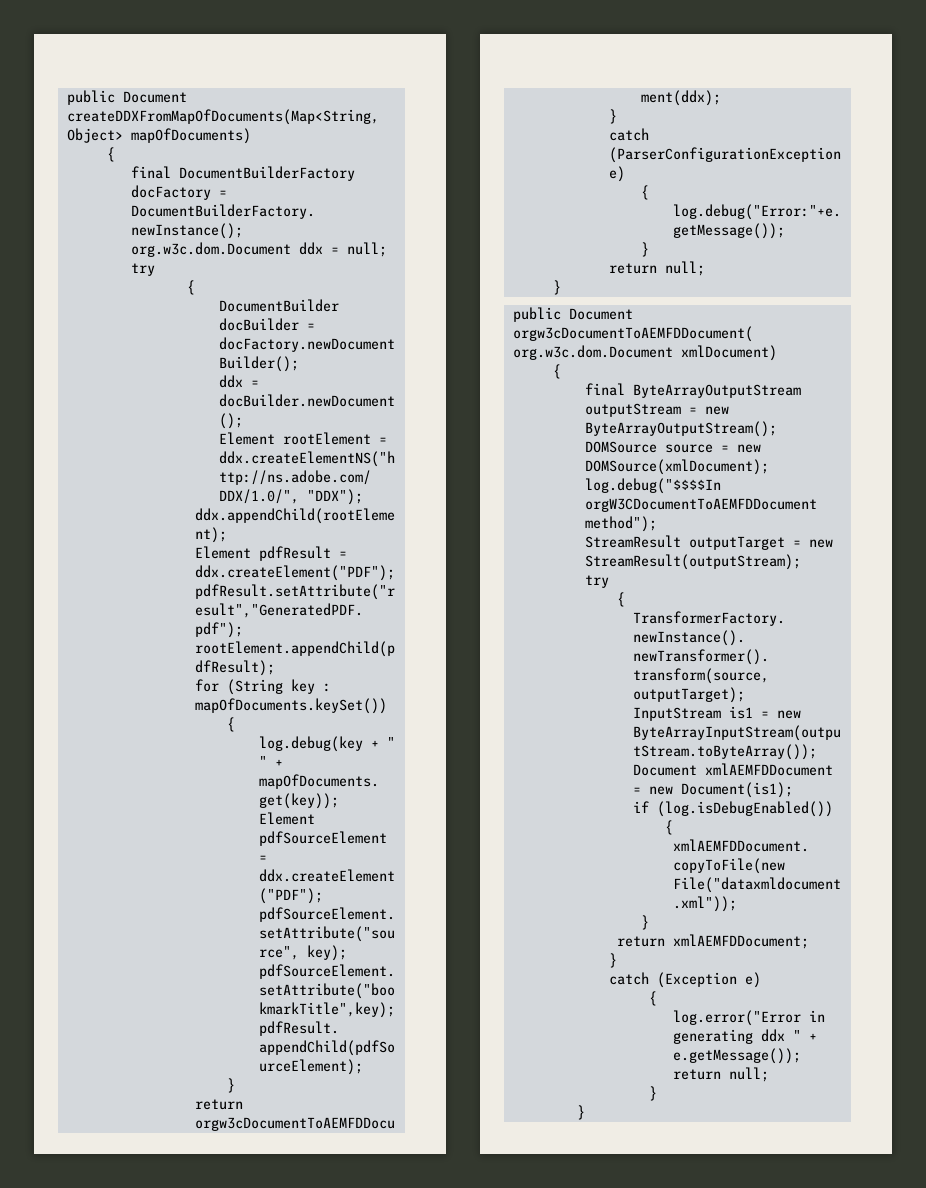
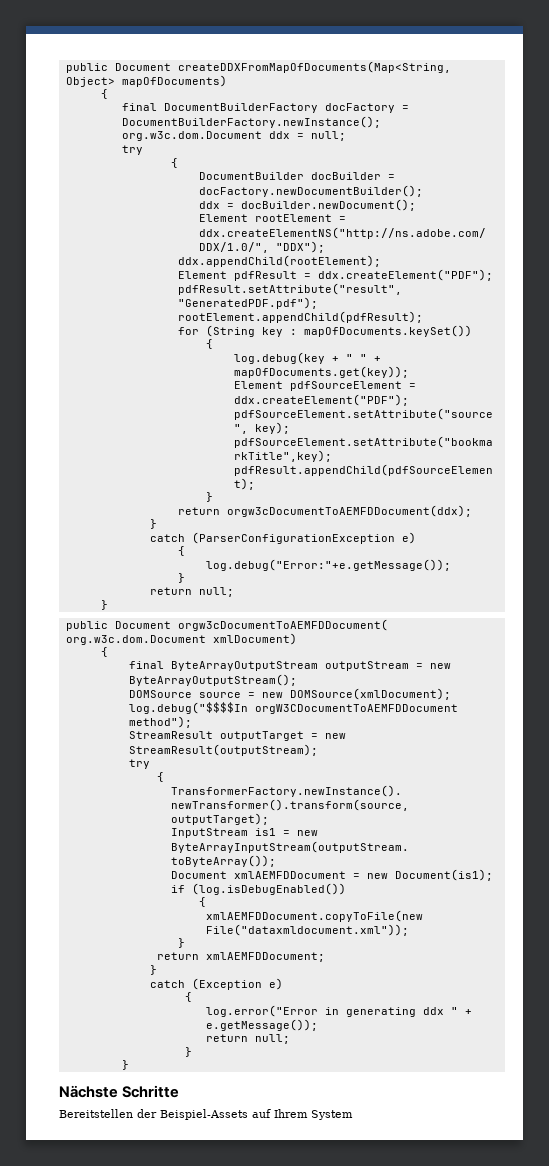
(586, 1112) none -> [59,1085,180,1098] [59,1109,353,1120] // Nächste Schritte // Bereitstellen der Beispiel-Assets auf Ihrem System

